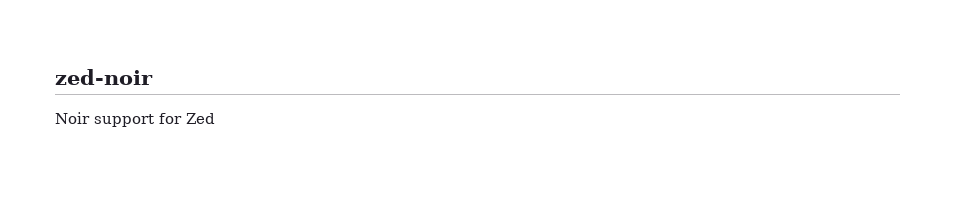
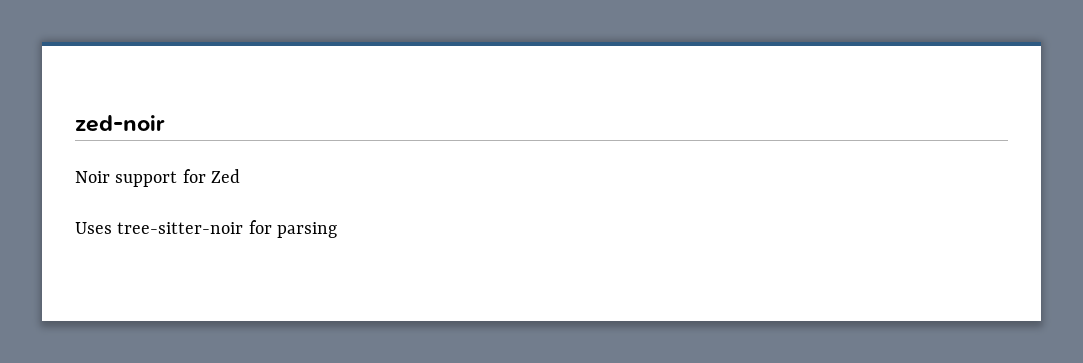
(215, 118) none -> [75,220,337,238] // Uses tree-sitter-noir for parsing

